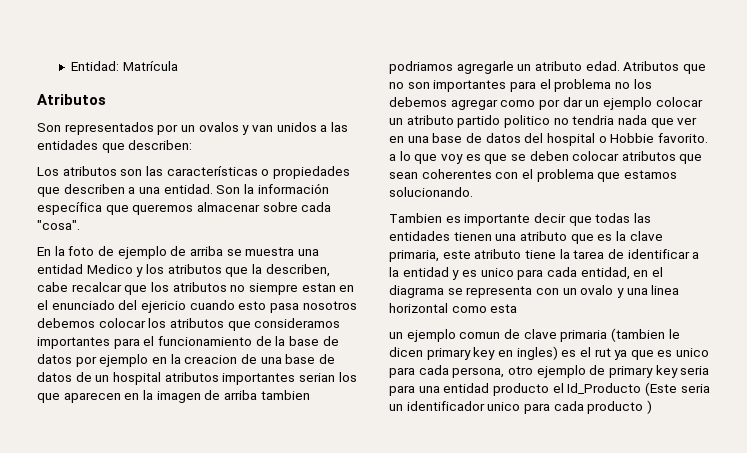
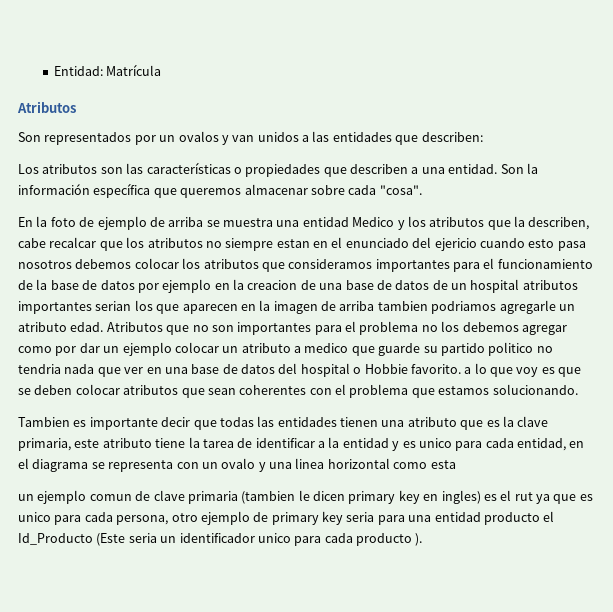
(454, 120) none -> [294,343,438,356] a medico que guarde su
[646,400,652,414] ) -> [415,533,423,546] ).

